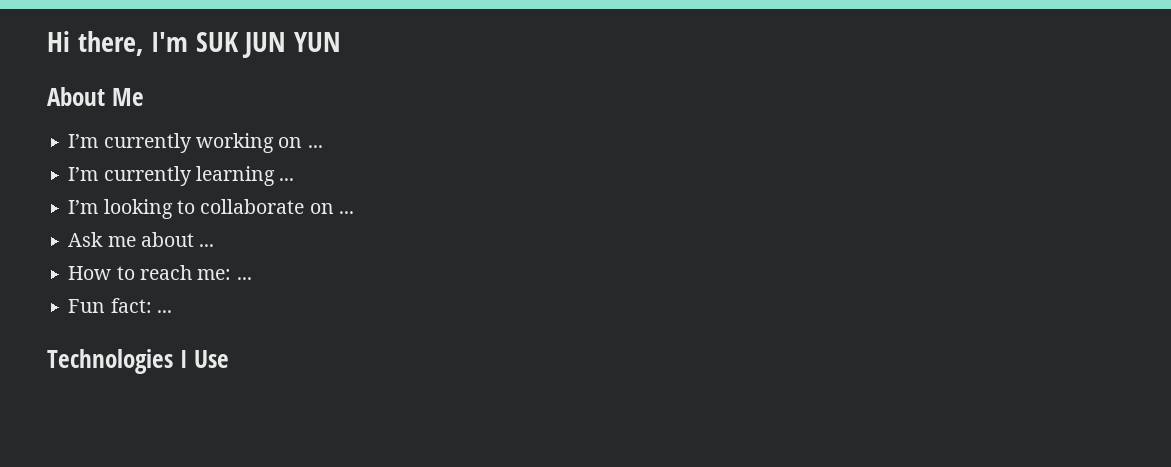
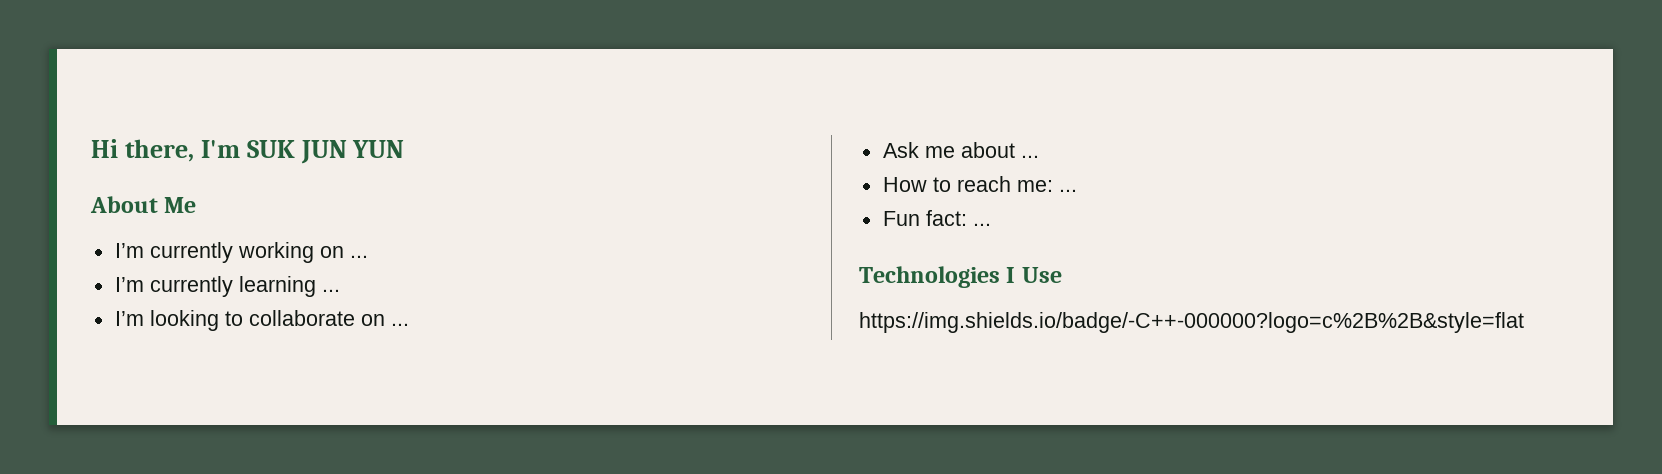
(230, 359) none -> [859,312,1524,333] // https://img.shields.io/badge/-C++-000000?logo=c%2B%2B&style=flat

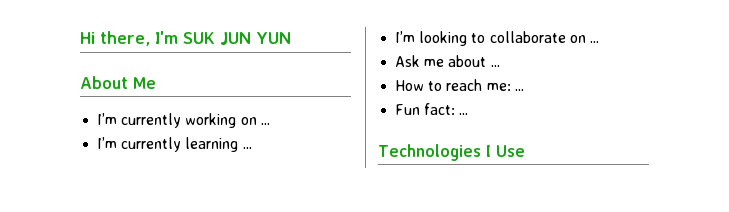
[859,312,1524,333] // https://img.shields.io/badge/-C++-000000?logo=c%2B%2B&style=flat -> (525, 151) none

